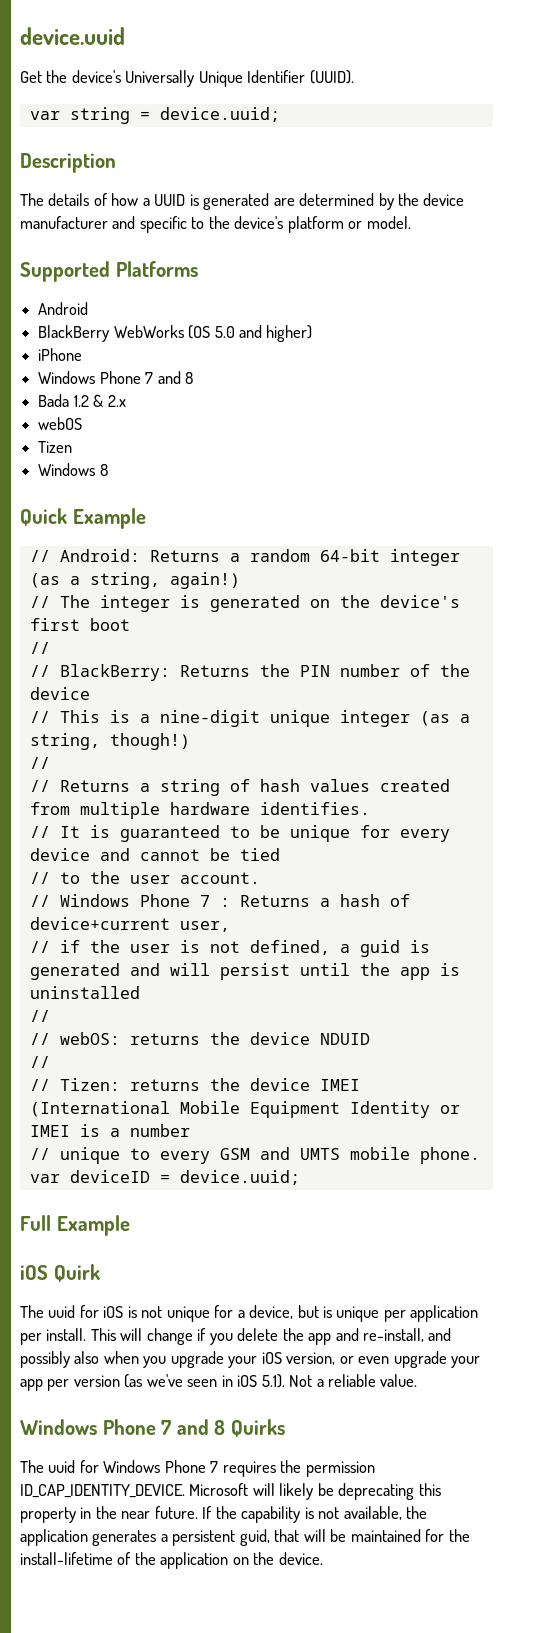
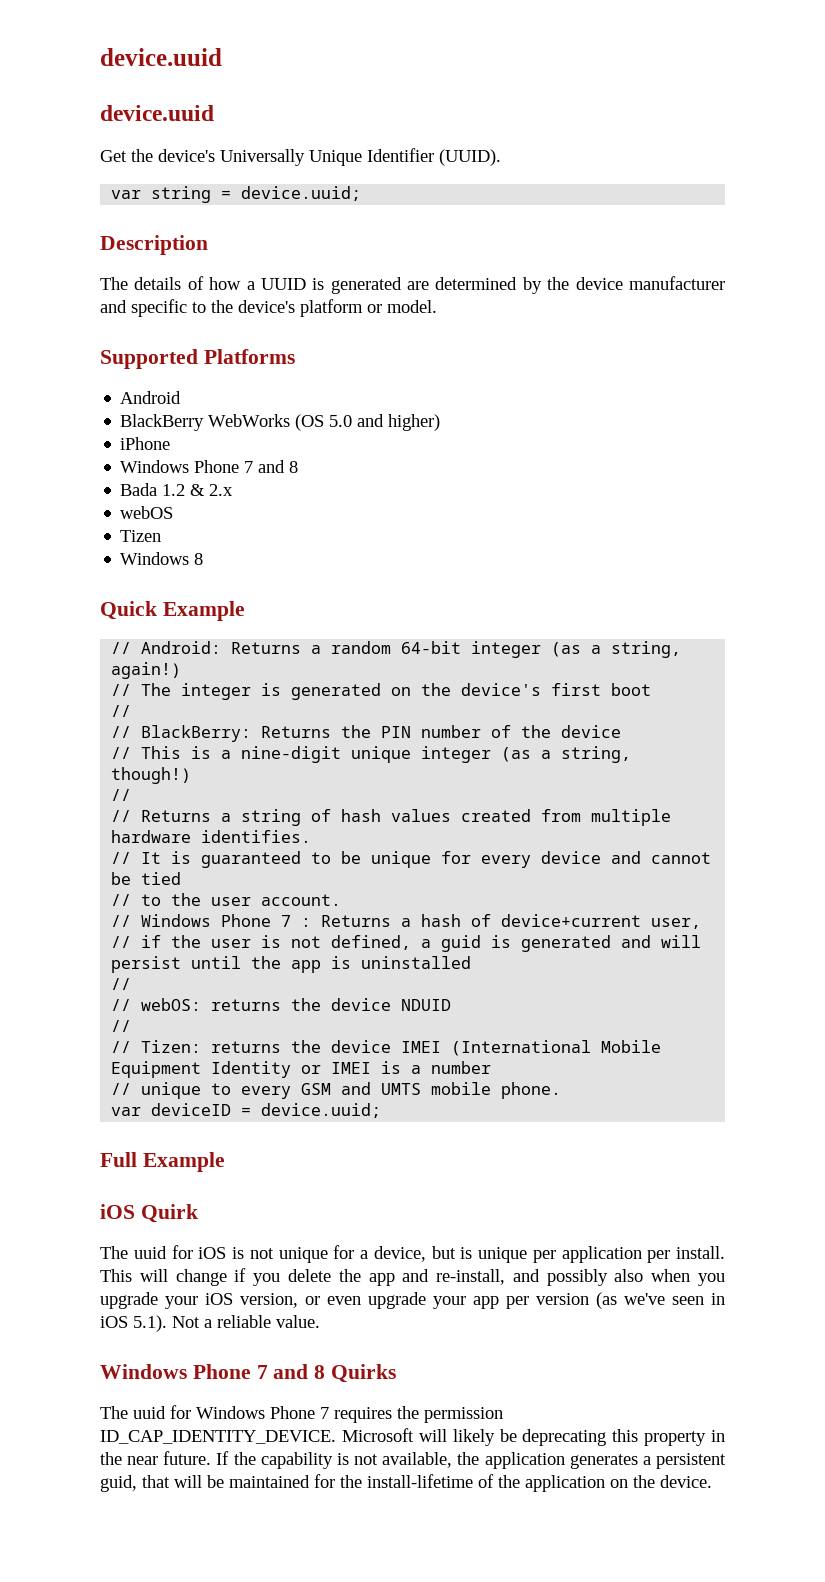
[20,27,125,45] device.uuid -> [100,48,222,66] [100,105,214,121] device.uuid // device.uuid

